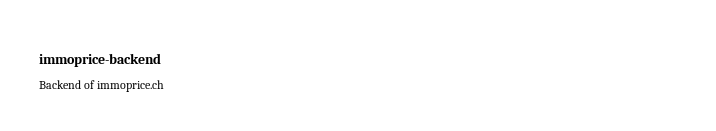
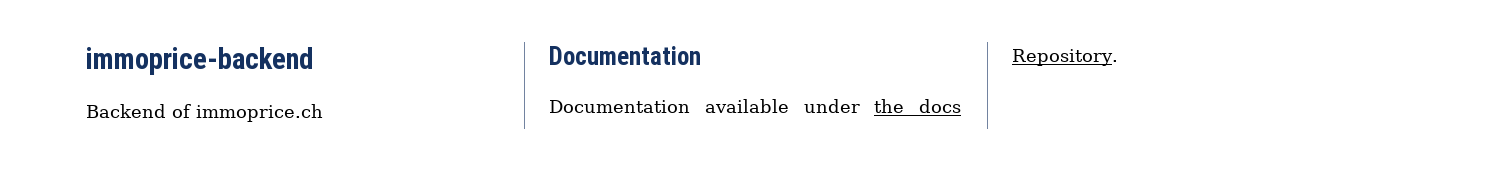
(165, 86) none -> [549,46,701,65] [549,99,961,113] [1012,49,1118,66] // Documentation // Documentation available under the docs Repository.

